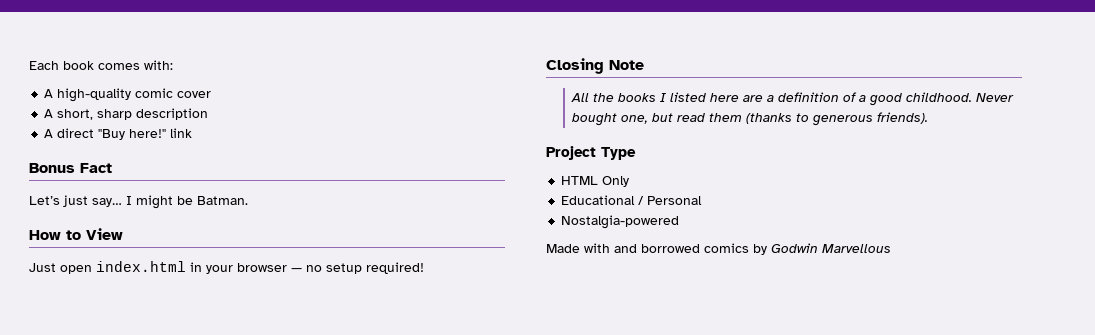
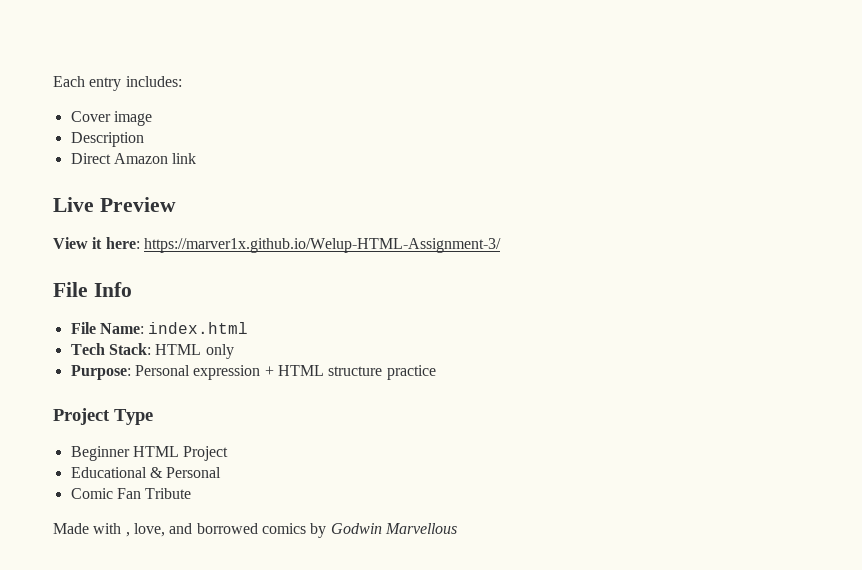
[63,60,173,70] [44,88,212,102] [44,108,209,120] [44,128,193,140] [29,163,112,173] [29,195,248,209] [29,228,123,240] [29,261,424,274] [546,58,644,74] [571,92,1015,106] [572,112,929,126] book comes with: // A high-quality comic cover // A short, sharp description // A direct "Buy here!" link // Bonus Fact // Let’s just say… I might be Batman. // How to View // Just open index.html in your browser — no setup required! // Closing Note // All the books I listed here are a definition of a good childhood. Never bought one, but read them (thanks to generous friends). -> [89,76,182,91] [70,111,152,126] [70,132,144,147] [70,153,197,164] [53,197,176,212] [53,237,501,253] [53,282,132,297] [70,322,249,334] [70,343,234,359] [70,365,436,380] entry includes: // Cover image // Description // Direct Amazon link // Live Preview // View it here: https://marver1x.github.io/Welup-HTML-Assignment-3/ // File Info // File Name: index.html // Tech Stack: HTML only // Purpose: Personal expression + HTML structure practice
[561,176,630,187] HTML Only -> [70,446,229,461] Beginner HTML Project
[638,196,645,205] / -> [149,467,163,478] &
[561,215,680,229] Nostalgia-powered -> [70,488,192,499] Comic Fan Tribute
(610, 248) none -> [125,523,165,537] , love,

